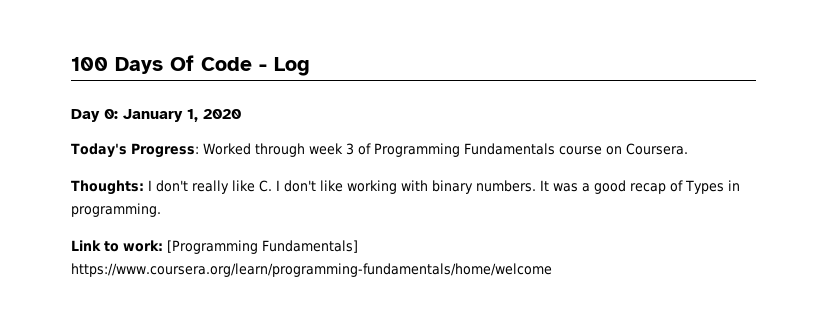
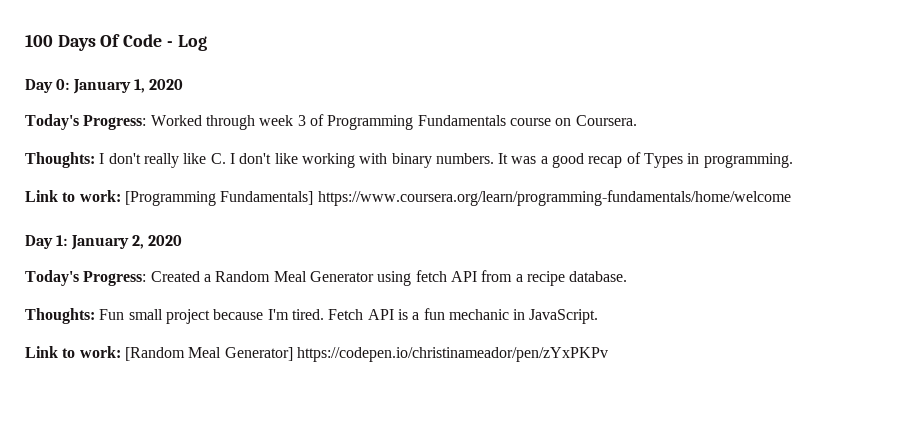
(552, 270) none -> [25,235,183,250] [25,270,628,286] [25,308,599,324] [25,346,608,362] // Day 1: January 2, 2020 // Today's Progress: Created a Random Meal Generator using fetch API from a recipe database. // Thoughts: Fun small project because I'm tired. Fetch API is a fun mechanic in JavaScript. // Link to work: [Random Meal Generator] https://codepen.io/christinameador/pen/zYxPKPv

